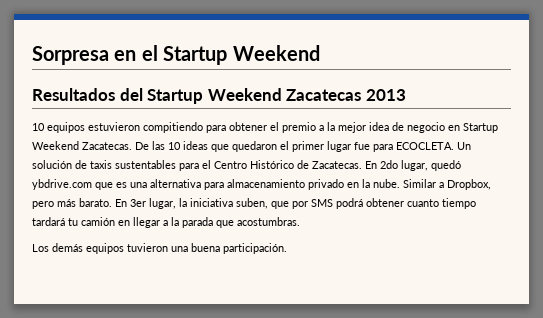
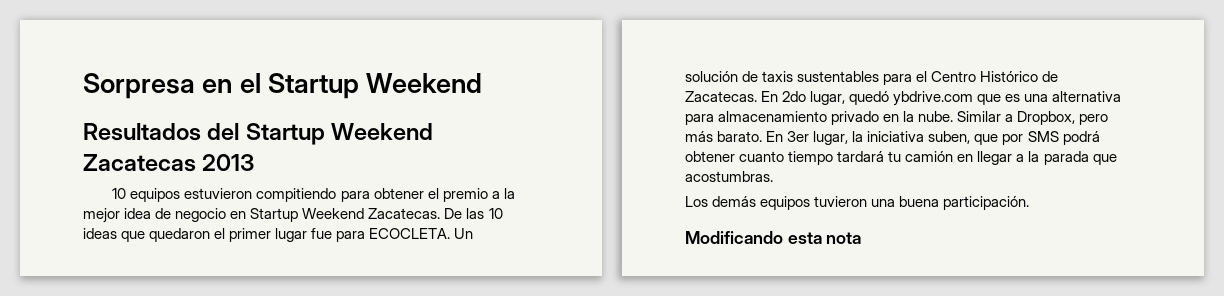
(287, 248) none -> [685,231,862,244] // Modificando esta nota

